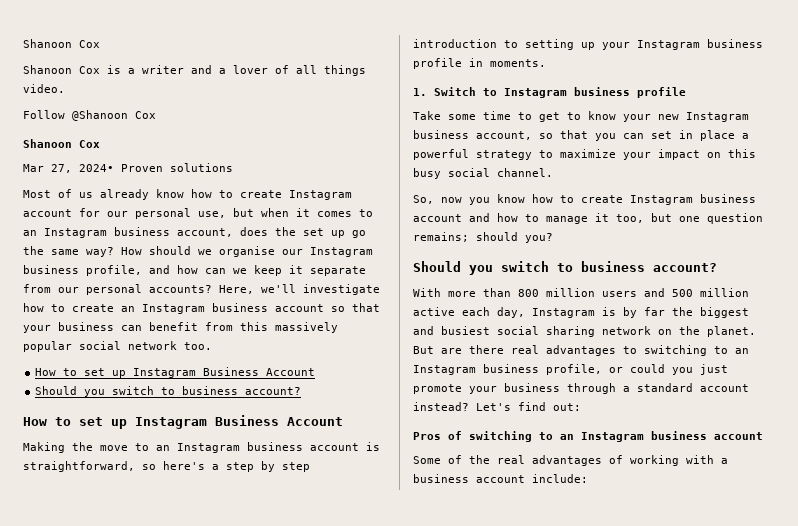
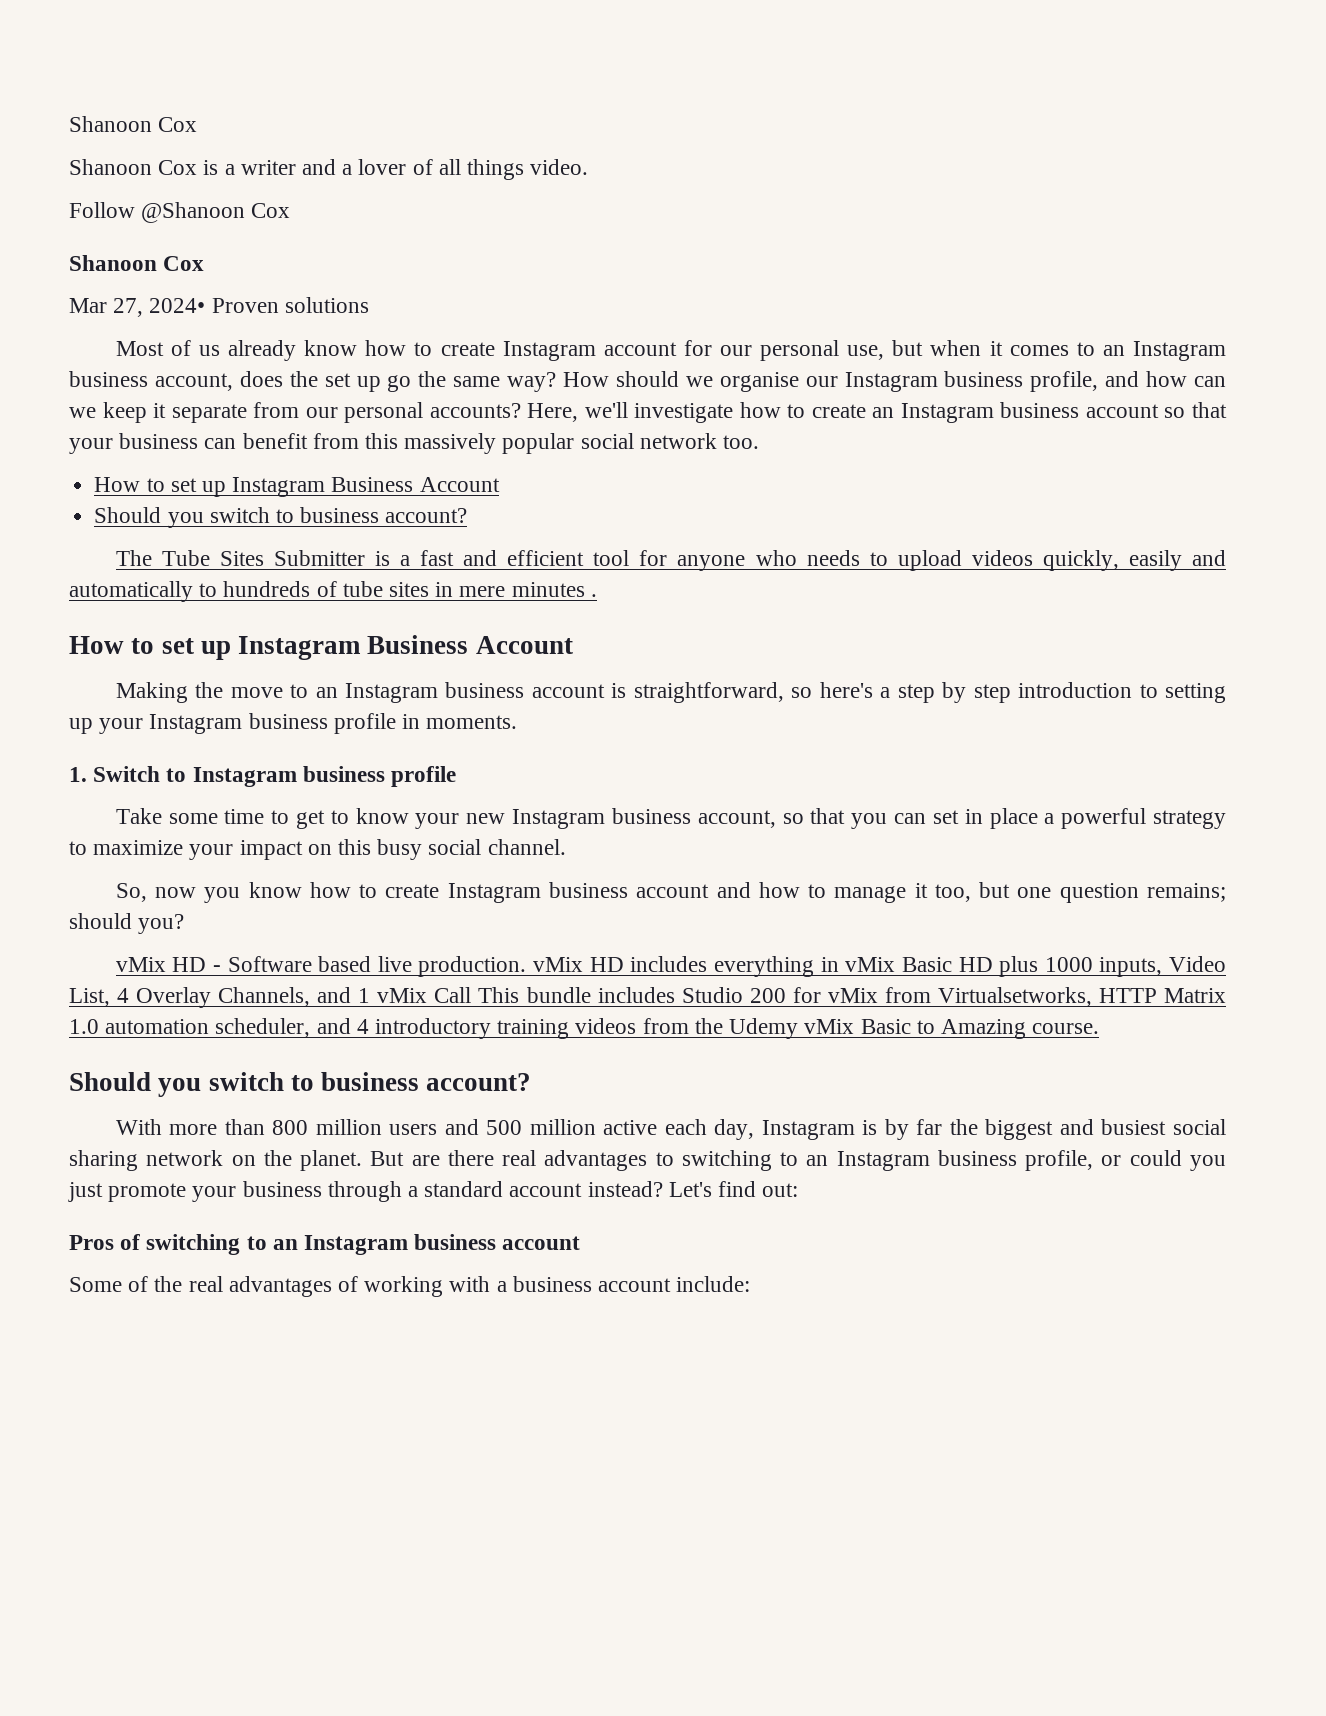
(302, 391) none -> [115,550,1226,571] [69,581,597,602] // The Tube Sites Submitter is a fast and efficient tool for anyone who needs to upload videos quickly, easily and automatically to hundreds of tube sites in mere minutes .
(553, 238) none -> [115,956,1226,977] [69,987,1226,1008] [69,1018,1100,1039] // vMix HD - Software based live production. vMix HD includes everything in vMix Basic HD plus 1000 inputs, Video List, 4 Overlay Channels, and 1 vMix Call This bundle includes Studio 200 for vMix from Virtualsetworks, HTTP Matrix 1.0 automation scheduler, and 4 introductory training videos from the Udemy vMix Basic to Amazing course.

